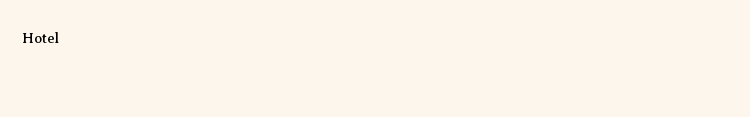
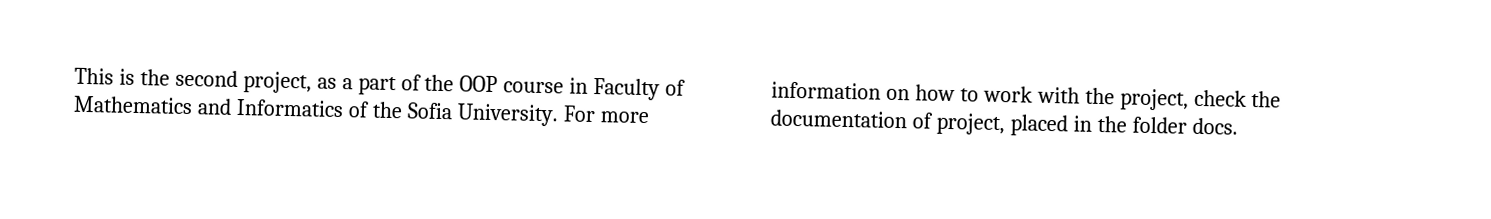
[22,32,59,43] Hotel -> [74,67,687,101] [73,95,649,127] [771,81,1282,111] [770,109,1238,137] This is the second project, as a part of the OOP course in Faculty of Mathematics and Informatics of the Sofia University. For more information on how to work with the project, check the documentation of project, placed in the folder docs.

